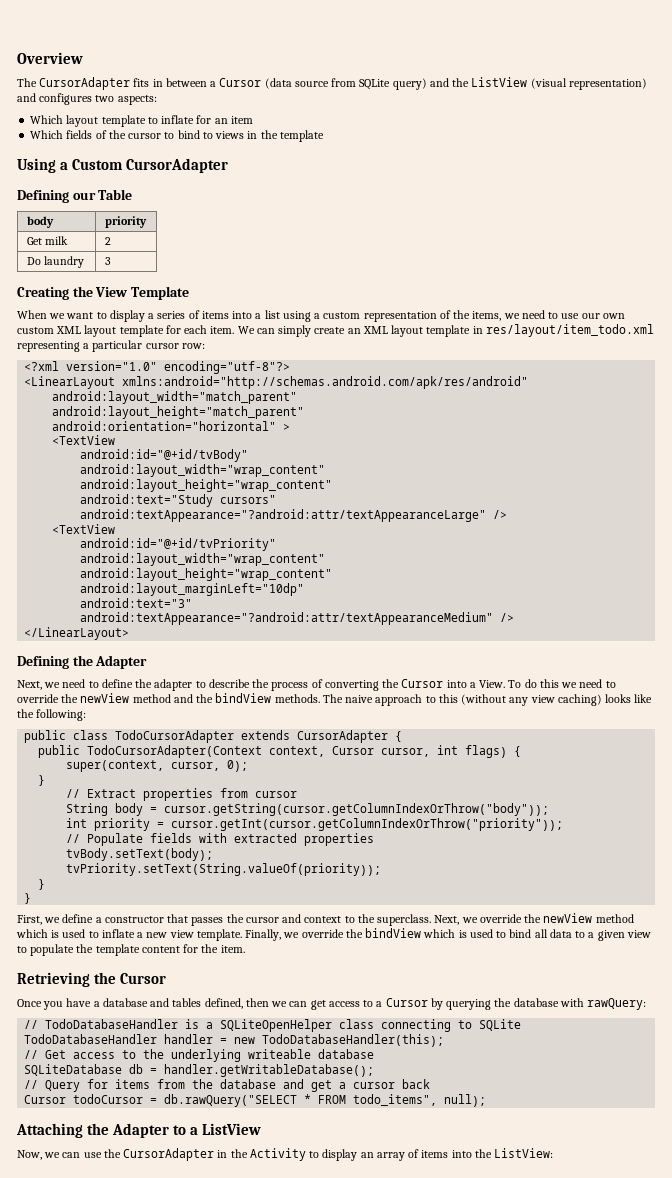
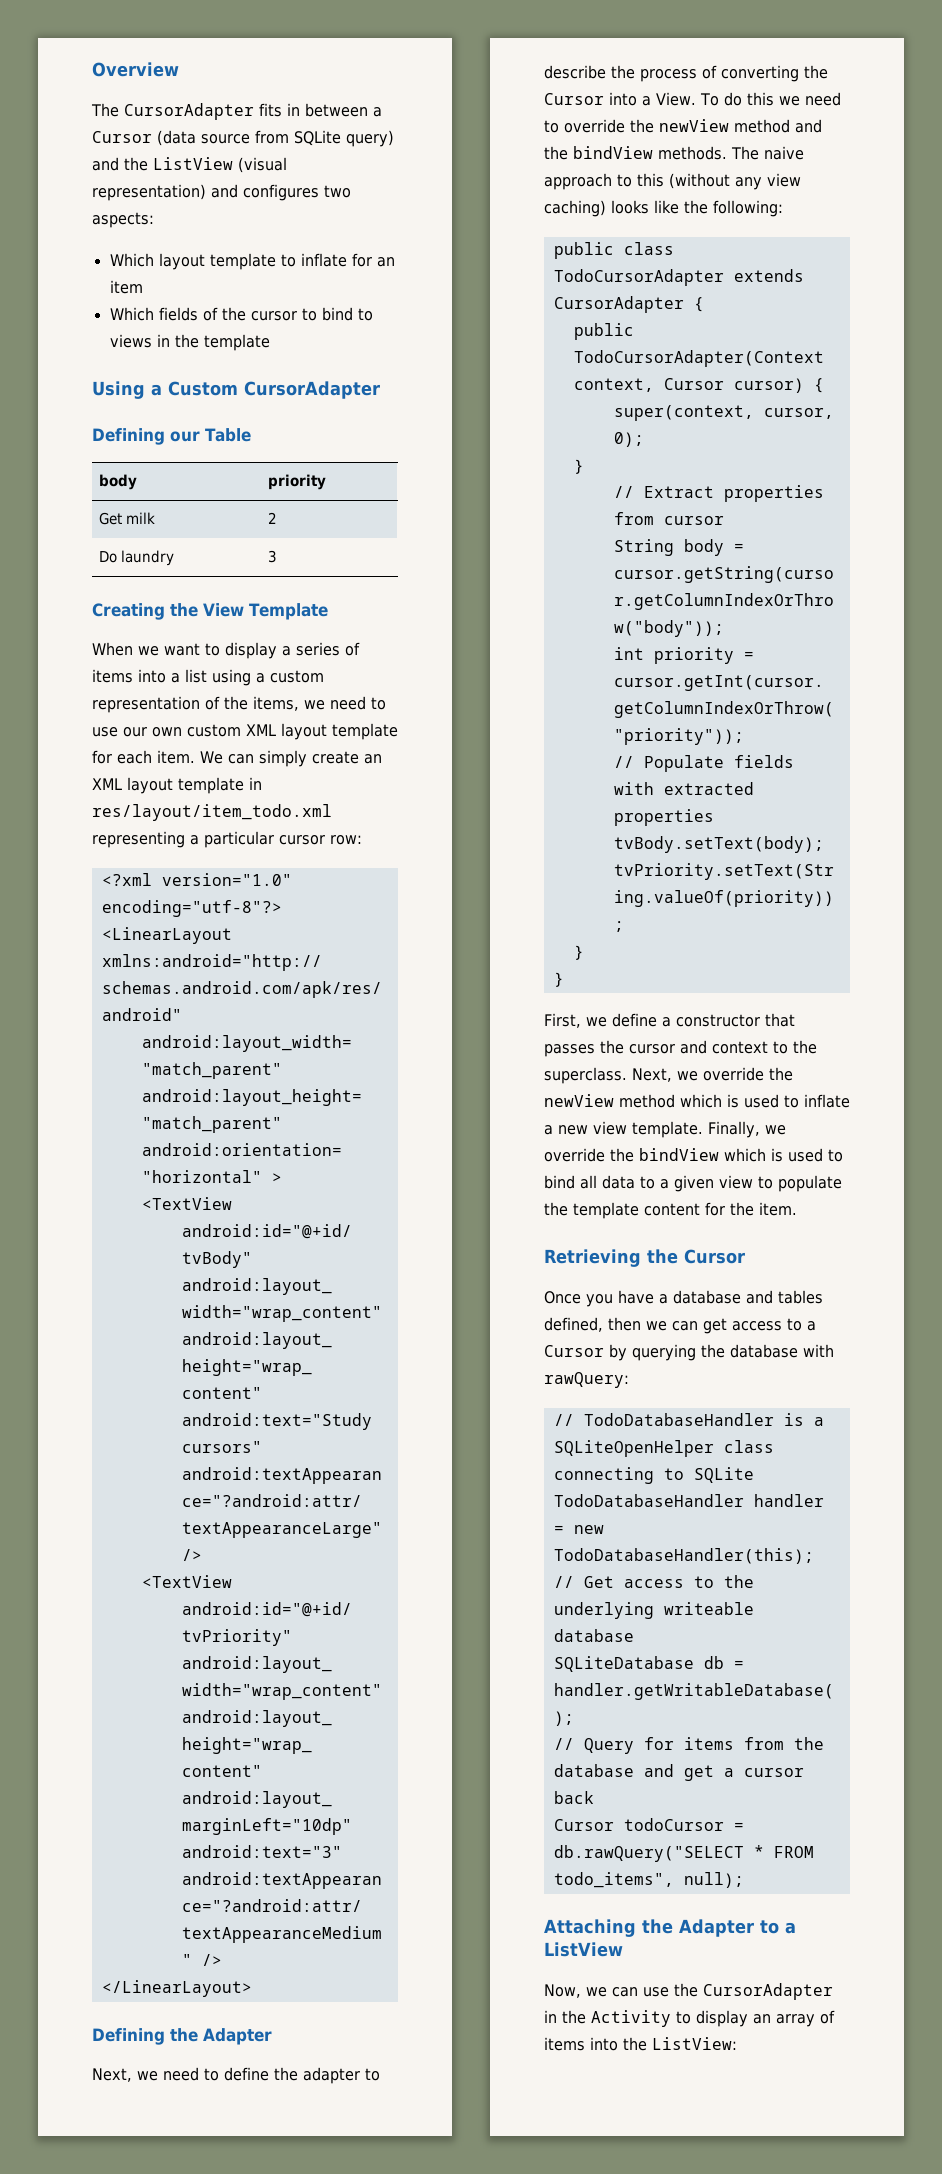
[381,745,508,758] cursor, int flags) -> [733,378,804,393] cursor)

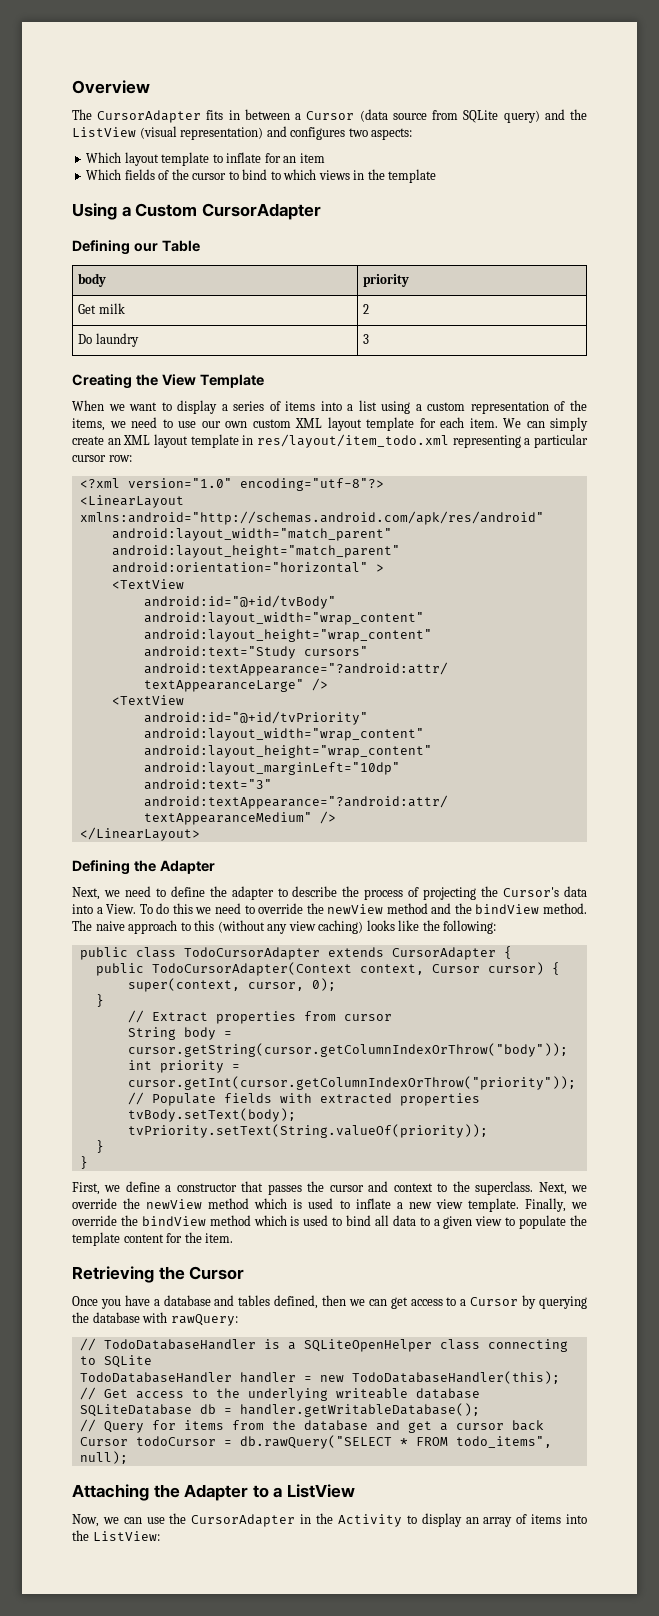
(373, 314) none -> [283,169,317,180] which
[721,65,828,82] [544,93,604,105] converting the Cursor -> [423,886,587,900] projecting the Cursor's data
[658,146,727,160] methods. -> [543,903,587,914] method.
(719, 1154) none -> [209,1215,251,1226] method

